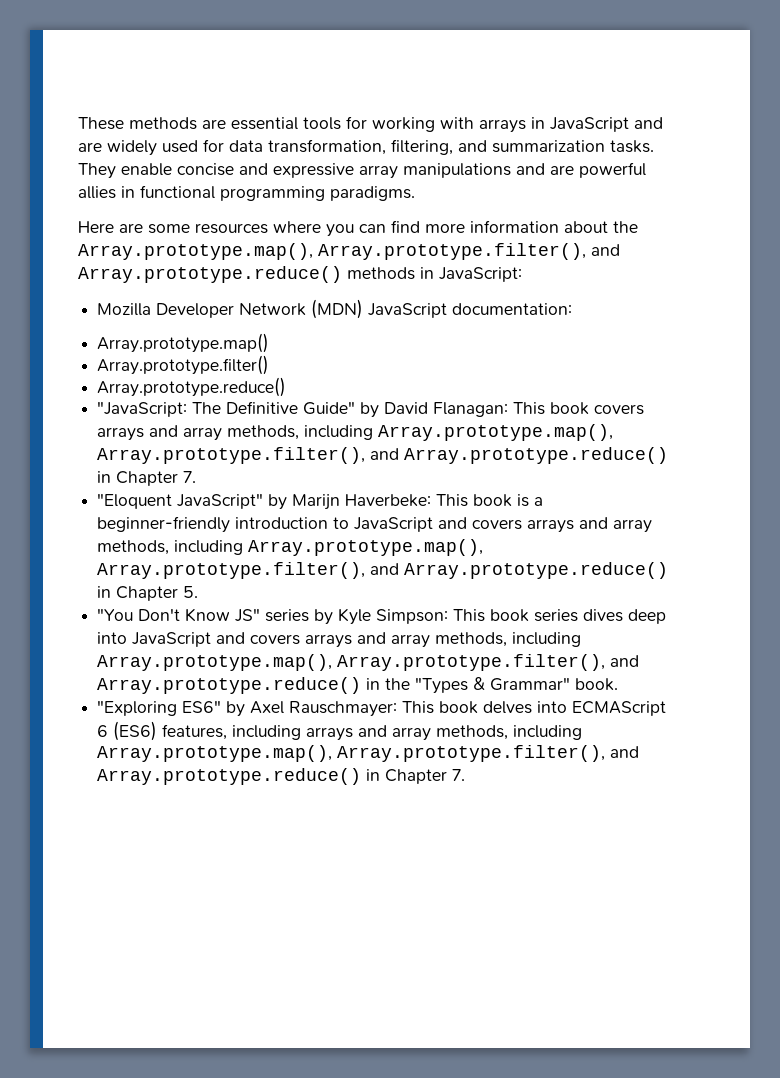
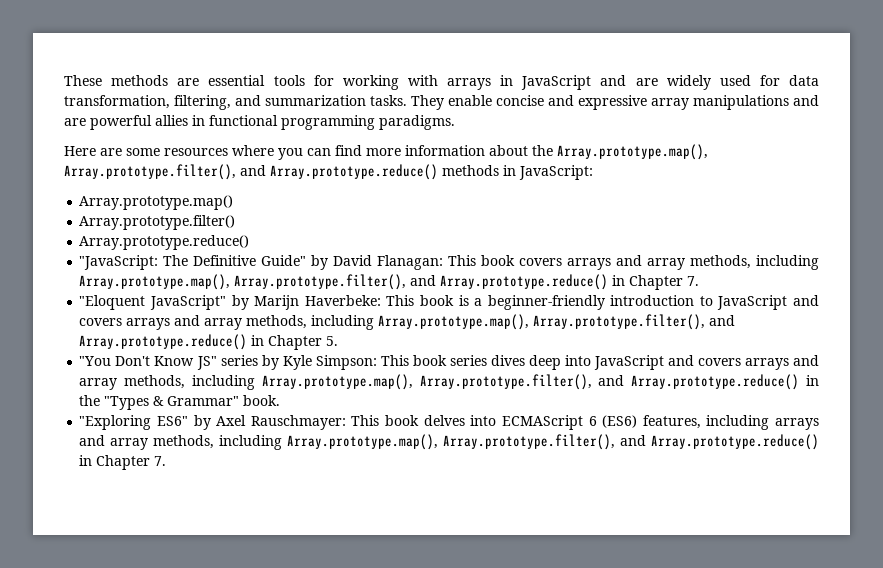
[97,299,573,319] // Mozilla Developer Network (MDN) JavaScript documentation: -> (593, 172) none

